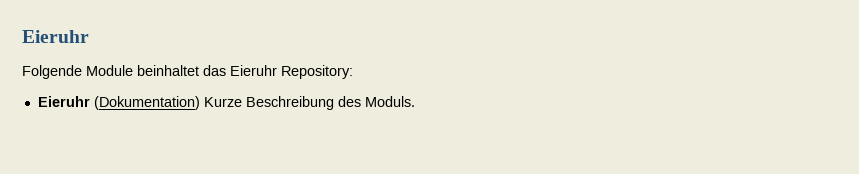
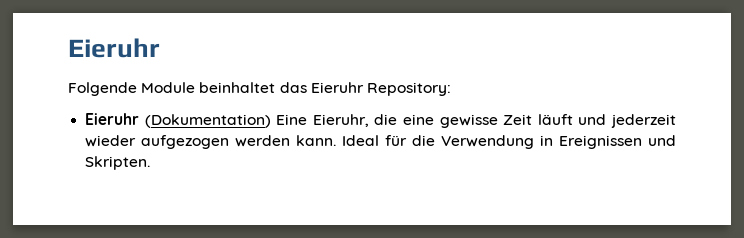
[203,96,415,110] Kurze Beschreibung des Moduls. -> [276,114,677,128] [85,135,677,149] [85,156,151,170] Eine Eieruhr, die eine gewisse Zeit läuft und jederzeit wieder aufgezogen werden kann. Ideal für die Verwendung in Ereignissen und Skripten.

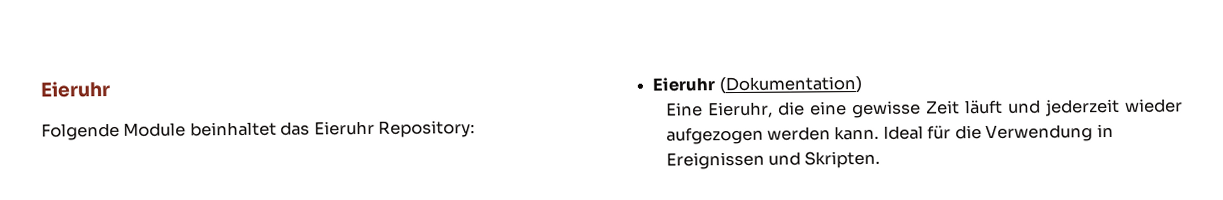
(271, 121) none -> (862, 85) //

